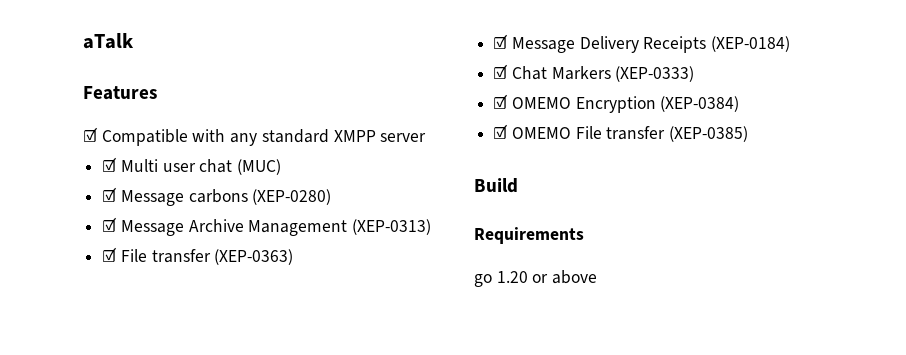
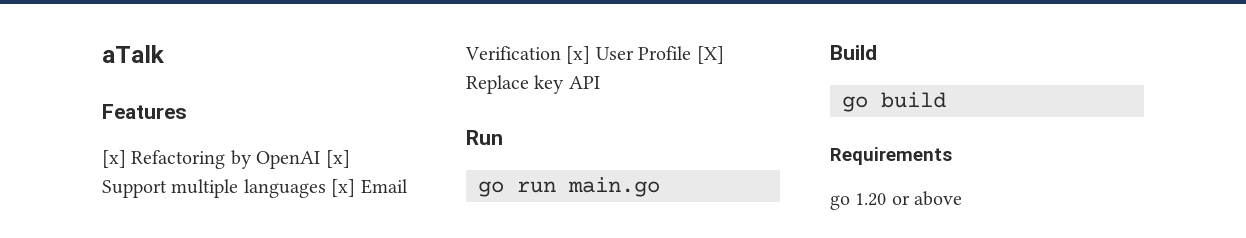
[83,127,427,146] [102,157,282,175] [102,187,332,206] [102,217,432,236] [102,247,294,265] [493,34,791,53] [493,64,695,82] [493,94,740,113] [493,124,749,142] ☑ Compatible with any standard XMPP server // ☑ Multi user chat (MUC) // ☑ Message carbons (XEP-0280) // ☑ Message Archive Management (XEP-0313) // ☑ File transfer (XEP-0363) // ☑ Message Delivery Receipts (XEP-0184) // ☑ Chat Markers (XEP-0333) // ☑ OMEMO Encryption (XEP-0384) // ☑ OMEMO File transfer (XEP-0385) -> [102,150,350,169] [102,179,408,198] [465,46,724,64] [466,75,600,94] [466,130,503,145] [478,177,660,197] [x] Refactoring by OpenAI [x] Support multiple languages [x] Email Verification [x] User Profile [X] Replace key API // Run // go run main.go
(518, 185) none -> [842,92,946,112] // go build

